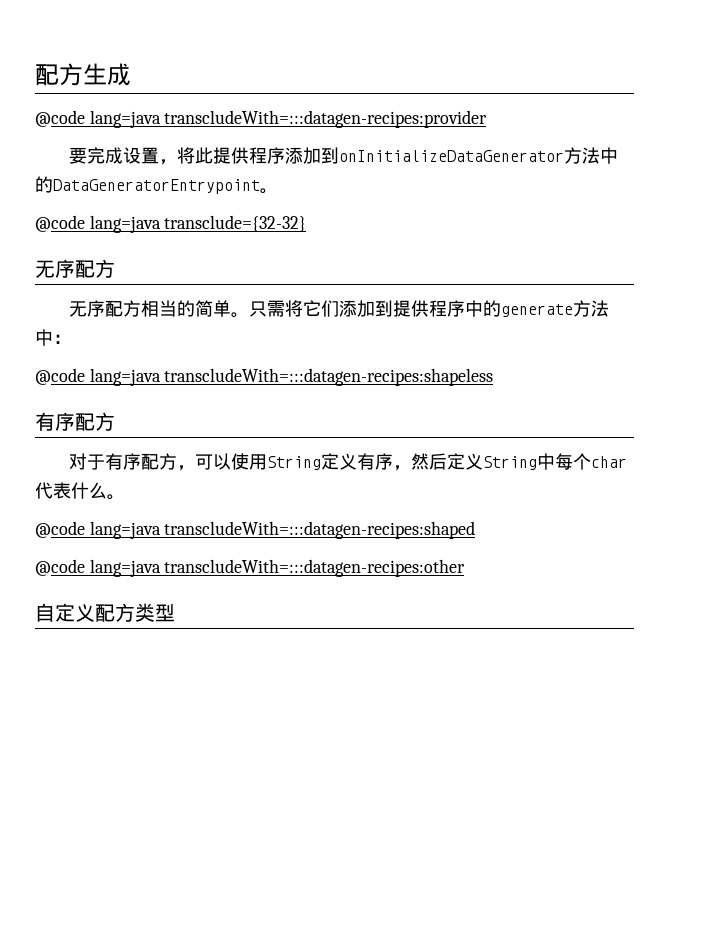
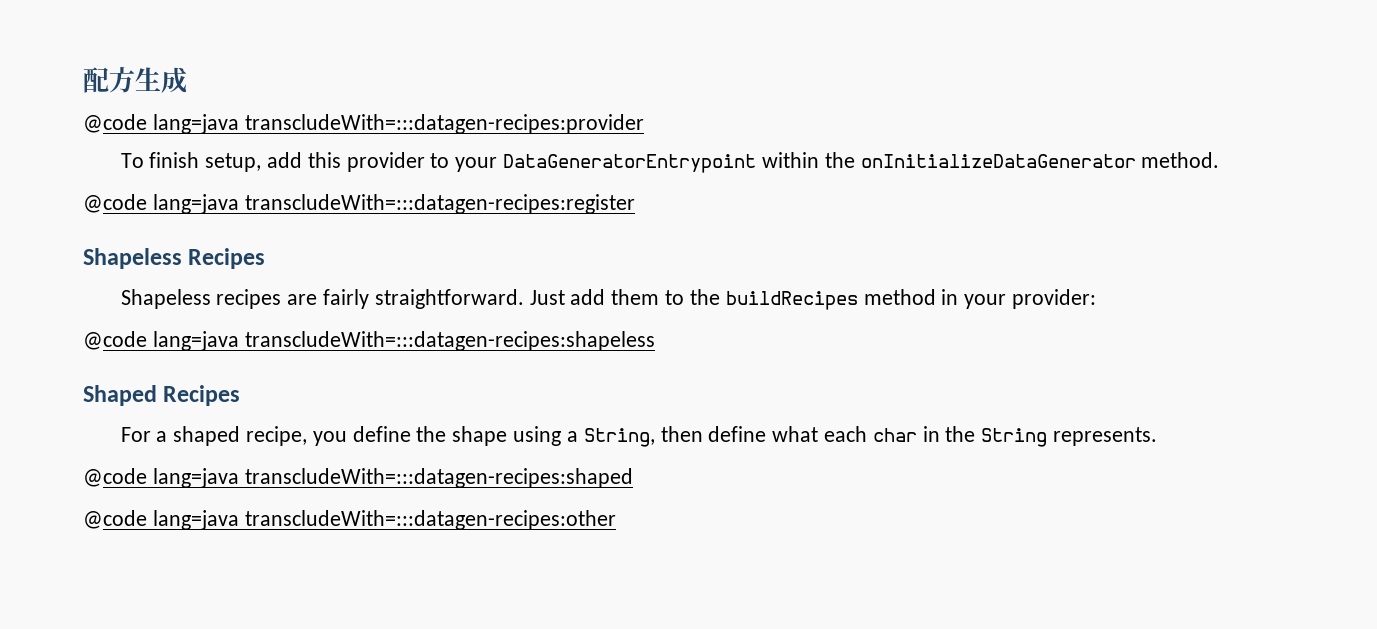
[68,147,618,165] [35,176,278,194] [35,215,307,233] [35,259,115,278] [68,300,609,318] [35,329,71,346] [35,368,494,386] [35,412,115,431] [68,453,627,471] [35,482,125,500] 要完成设置，将此提供程序添加到onInitializeDataGenerator方法中的DataGeneratorEntrypoint。 // @code lang=java transclude={32-32} // 无序配方 // 无序配方相当的简单。只需将它们添加到提供程序中的generate方法中： // @code lang=java transcludeWith=:::datagen-recipes:shapeless // 有序配方 // 对于有序配方，可以使用String定义有序，然后定义String中每个char代表什么。 -> [120,152,1220,173] [83,194,635,214] [83,248,266,269] [120,289,1096,310] [83,331,655,351] [83,385,241,406] [120,426,1157,447] To finish setup, add this provider to your DataGeneratorEntrypoint within the onInitializeDataGenerator method. // @code lang=java transcludeWith=:::datagen-recipes:register // Shapeless Recipes // Shapeless recipes are fairly straightforward. Just add them to the buildRecipes method in your provider: // @code lang=java transcludeWith=:::datagen-recipes:shapeless // Shaped Recipes // For a shaped recipe, you define the shape using a String, then define what each char in the String represents.
[35,603,175,622] // 自定义配方类型 -> (616, 520) none

